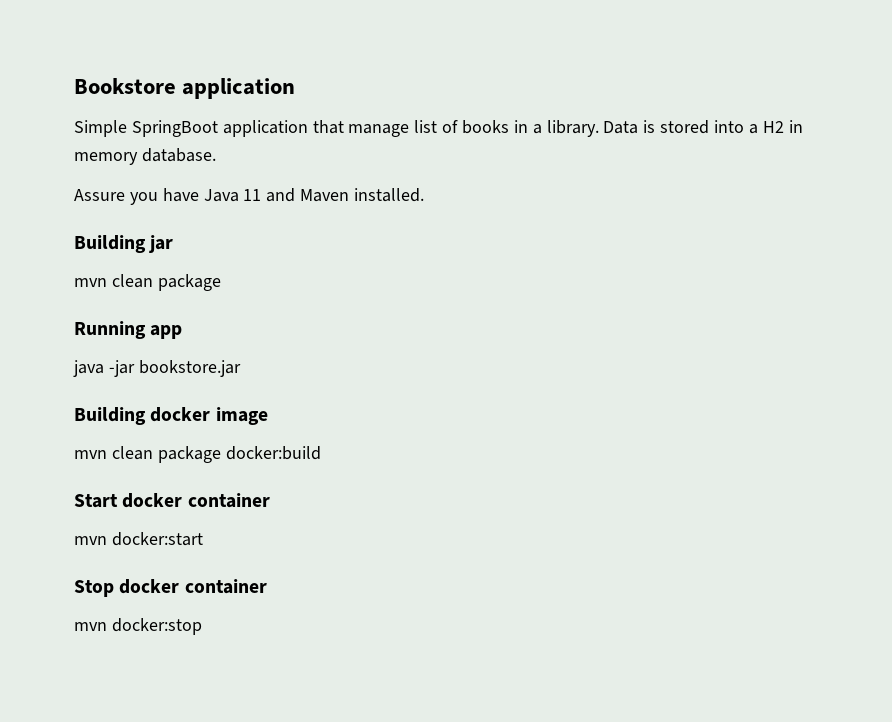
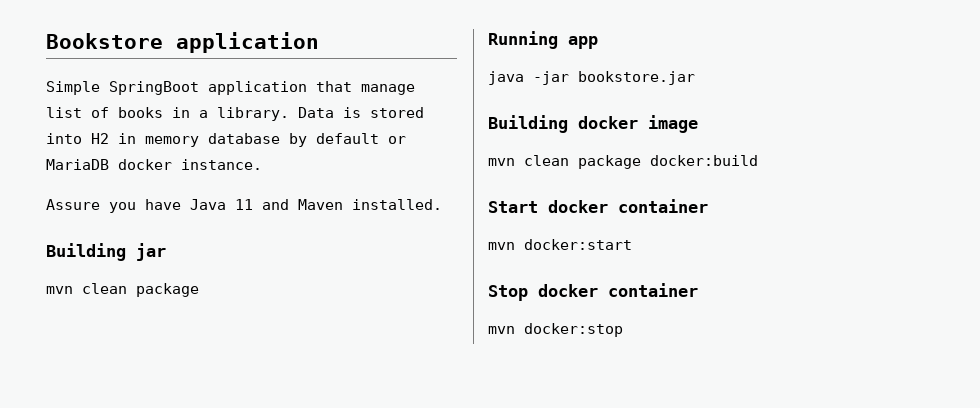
[748,124,758,134] a -> (82, 138) none
[141,148,216,162] database. -> [208,133,406,147] [46,159,262,170] database by default or MariaDB docker instance.

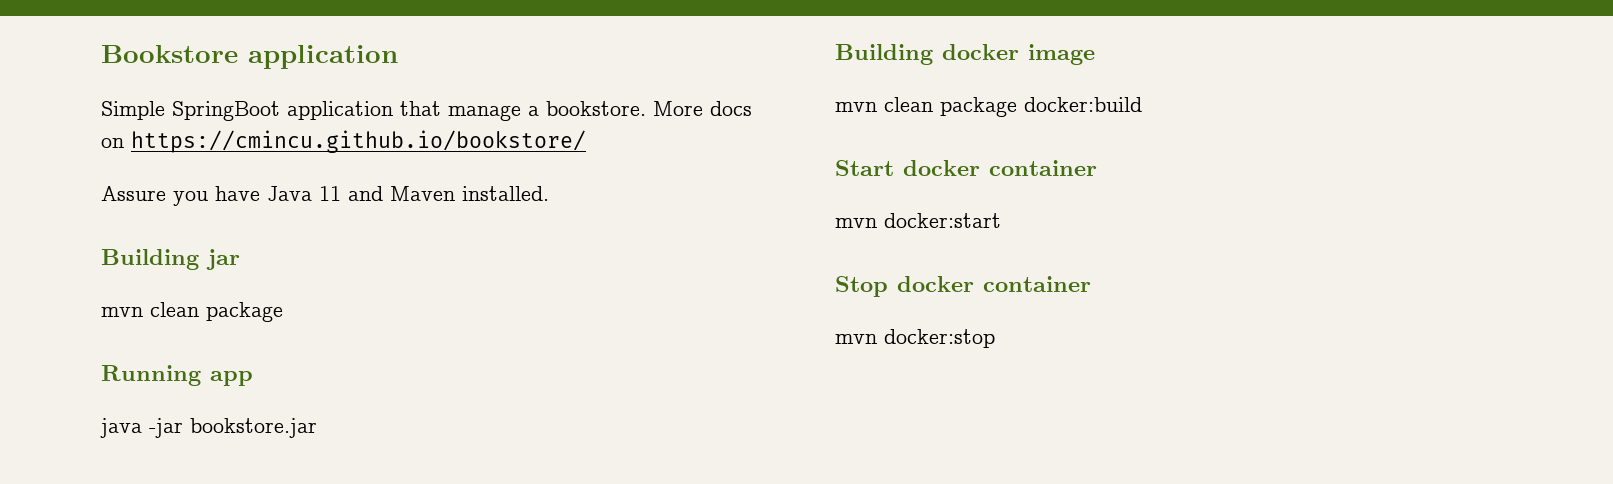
[46,107,424,121] [46,133,406,147] [46,159,262,170] list of books in a library. Data is stored into H2 in memory database by default or MariaDB docker instance. -> [528,101,752,116] [101,130,586,153] a bookstore. More docs on https://cmincu.github.io/bookstore/

